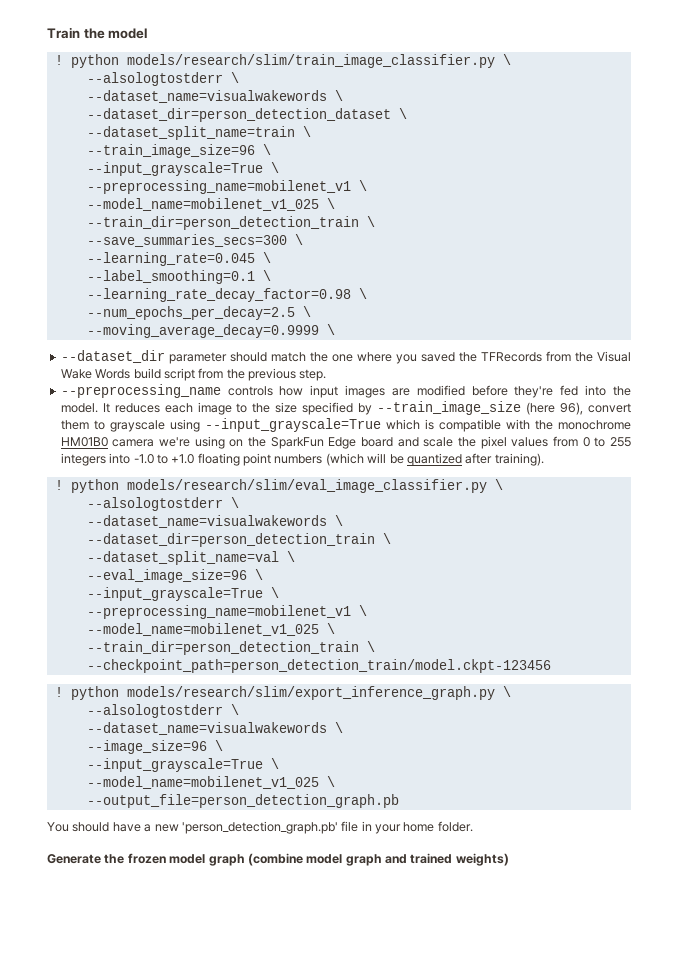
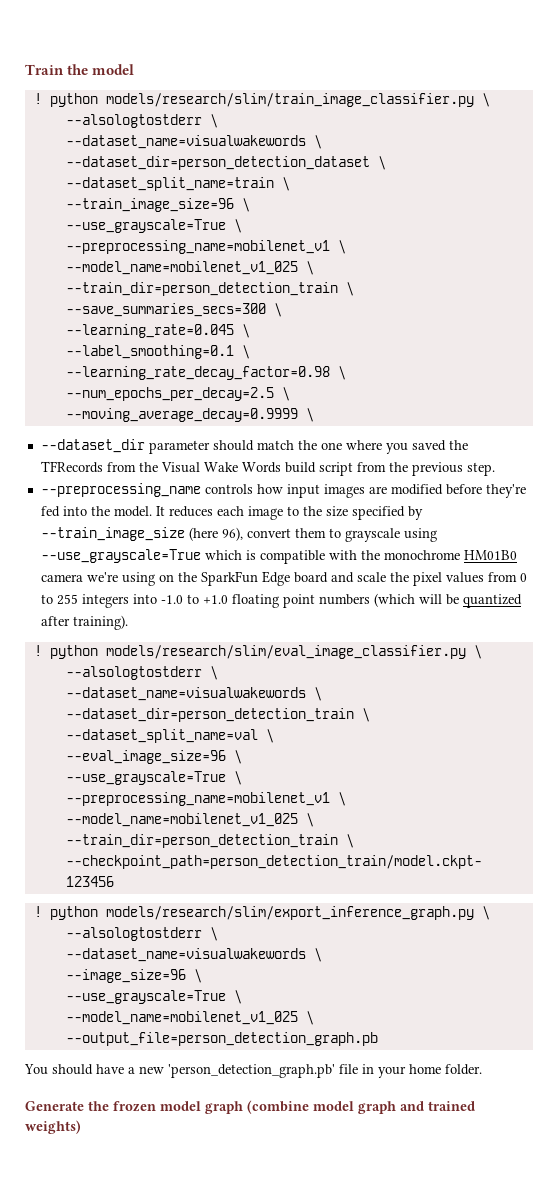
[86,162,263,176] --input_grayscale=True -> [65,219,226,233] --use_grayscale=True
[204,418,381,432] --input_grayscale=True -> [40,549,201,563] --use_grayscale=True
[86,587,263,601] --input_grayscale=True -> [65,771,226,785] --use_grayscale=True
[86,758,263,772] --input_grayscale=True -> [65,990,226,1004] --use_grayscale=True

